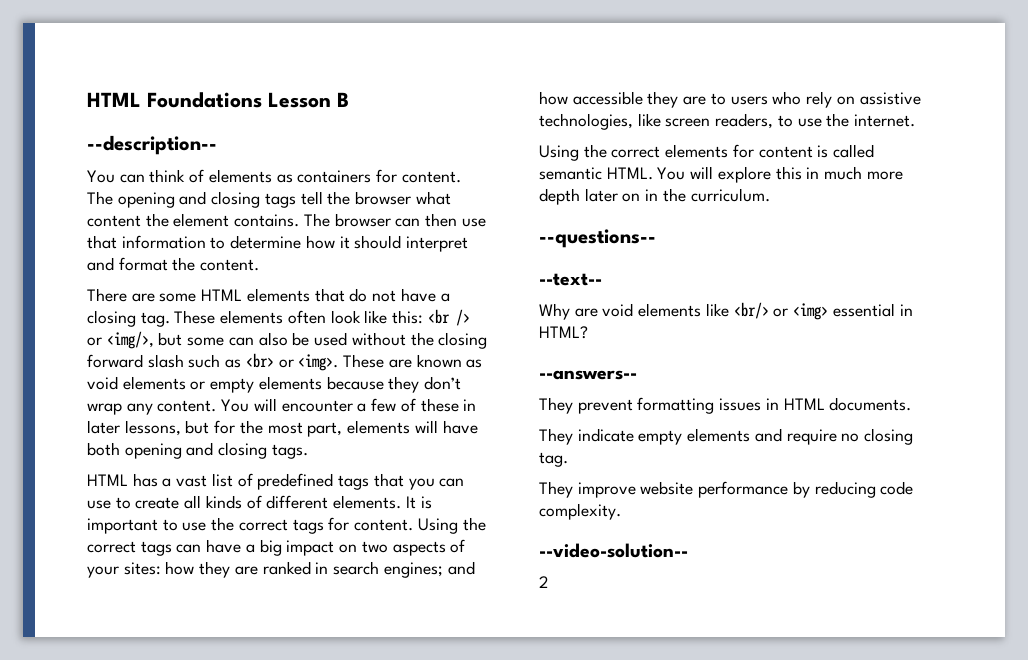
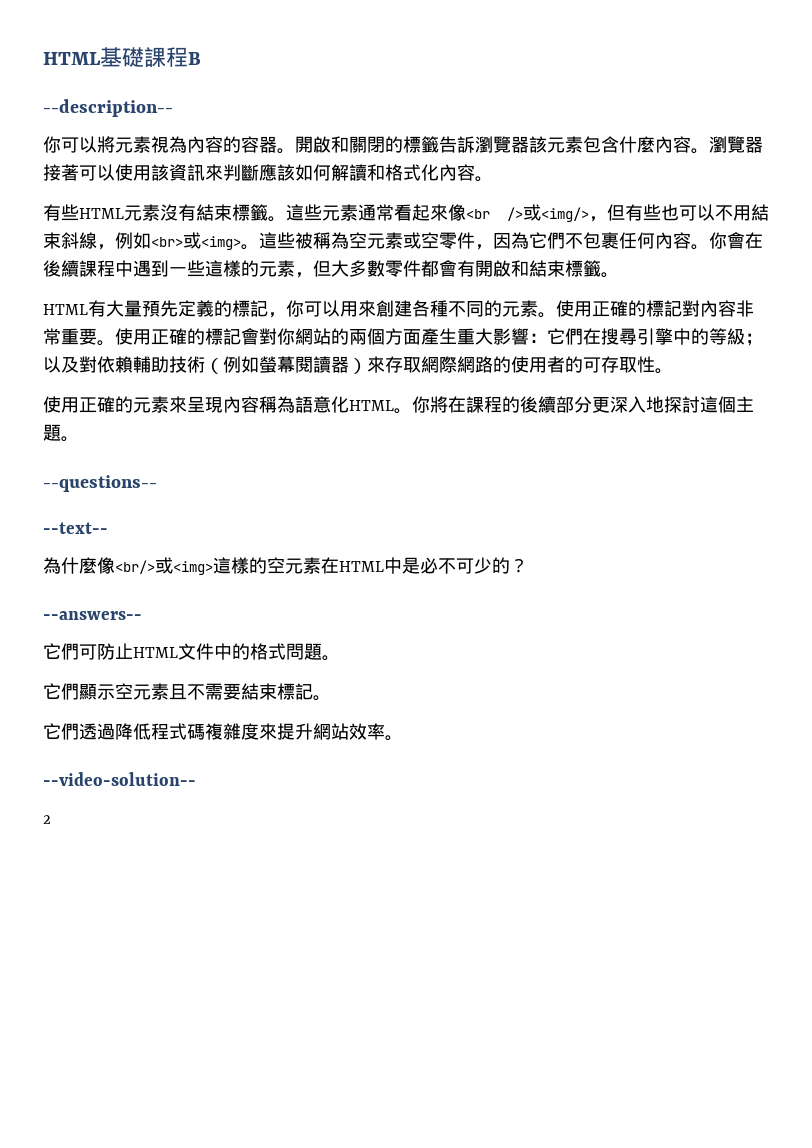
[87,92,331,108] HTML Foundations Lesson -> [43,47,188,67] HTML基礎課程
[87,169,461,183] [87,191,451,208] [87,213,486,227] [87,235,469,252] [87,257,260,271] [87,288,450,302] [87,309,470,327] [87,331,488,349] [87,353,483,371] [87,376,462,393] [87,398,477,415] [87,420,478,437] [87,442,308,459] [87,473,465,490] [87,495,432,509] [87,517,486,534] [87,539,466,556] [87,561,475,578] [539,91,921,108] [539,113,916,130] [539,144,875,161] [539,166,903,183] [539,188,770,205] [539,229,656,248] [539,273,602,286] [539,302,913,320] [539,326,588,339] [539,370,637,380] [539,397,912,414] [539,428,914,445] [539,452,568,467] [539,481,914,498] [539,503,621,520] You can think of elements as containers for content. The opening and closing tags tell the browser what content the element contains. The browser can then use that information to determine how it should interpret and format the content. // There are some HTML elements that do not have a closing tag. These elements often look like this: <br /> or <img/>, but some can also be used without the closing forward slash such as <br> or <img>. These are known as void elements or empty elements because they don’t wrap any content. You will encounter a few of these in later lessons, but for the most part, elements will have both opening and closing tags. // HTML has a vast list of predefined tags that you can use to create all kinds of different elements. It is important to use the correct tags for content. Using the correct tags can have a big impact on two aspects of your sites: how they are ranked in search engines; and how accessible they are to users who rely on assistive technologies, like screen readers, to use the internet. // Using the correct elements for content is called semantic HTML. You will explore this in much more depth later on in the curriculum. // --questions-- // --text-- // Why are void elements like <br/> or <img> essential in HTML? // --answers-- // They prevent formatting issues in HTML documents. // They indicate empty elements and require no closing tag. // They improve website performance by reducing code complexity. -> [43,136,763,154] [43,164,493,182] [43,204,769,222] [43,232,763,250] [43,260,619,278] [43,300,754,318] [43,328,763,346] [43,356,673,374] [43,396,754,414] [43,424,79,442] [43,475,157,492] [43,522,108,534] [43,557,528,575] [43,611,142,620] [43,643,340,661] [43,683,331,701] [43,723,403,741] 你可以將元素視為內容的容器。開啟和關閉的標籤告訴瀏覽器該元素包含什麼內容。瀏覽器接著可以使用該資訊來判斷應該如何解讀和格式化內容。 // 有些HTML元素沒有結束標籤。這些元素通常看起來像<br />或<img/>，但有些也可以不用結束斜線，例如<br>或<img>。這些被稱為空元素或空零件，因為它們不包裹任何內容。你會在後續課程中遇到一些這樣的元素，但大多數零件都會有開啟和結束標籤。 // HTML有大量預先定義的標記，你可以用來創建各種不同的元素。使用正確的標記對內容非常重要。使用正確的標記會對你網站的兩個方面產生重大影響：它們在搜尋引擎中的等級；以及對依賴輔助技術（例如螢幕閱讀器）來存取網際網路的使用者的可存取性。 // 使用正確的元素來呈現內容稱為語意化HTML。你將在課程的後續部分更深入地探討這個主題。 // --questions-- // --text-- // 為什麼像<br/>或<img>這樣的空元素在HTML中是必不可少的？ // --answers-- // 它們可防止HTML文件中的格式問題。 // 它們顯示空元素且不需要結束標記。 // 它們透過降低程式碼複雜度來提升網站效率。

